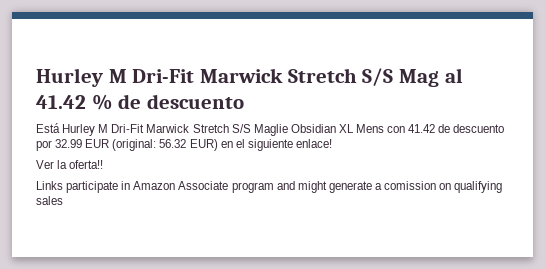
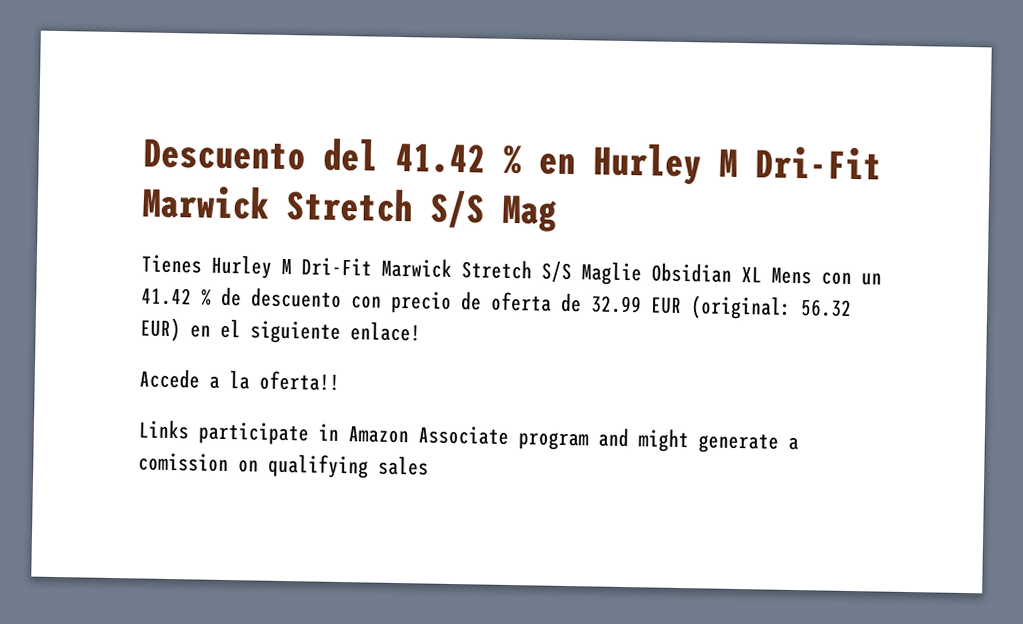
(36, 77) none -> [143,137,576,176] Descuento del 41.42 % en
[444,68,463,83] [36,94,245,110] [36,123,60,133] al 41.42 % de descuento // Está -> [141,254,202,274] // Tienes
[408,124,505,133] [36,140,52,151] 41.42 de descuento por -> [861,273,882,286] [141,286,582,314] un 41.42 % de descuento con precio de oferta de
[36,160,54,169] Ver -> [139,368,220,389] Accede a

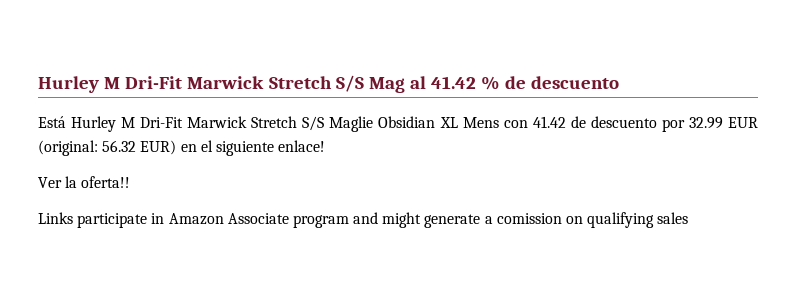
[143,137,576,176] Descuento del 41.42 % en -> (38, 84) none
[141,254,202,274] // Tienes -> [409,76,620,90] [38,116,66,128] al 41.42 % de descuento // Está
[861,273,882,286] [141,286,582,314] un 41.42 % de descuento con precio de oferta de -> [532,116,685,132] 41.42 de descuento por
[139,368,220,389] Accede a -> [38,177,62,188] Ver

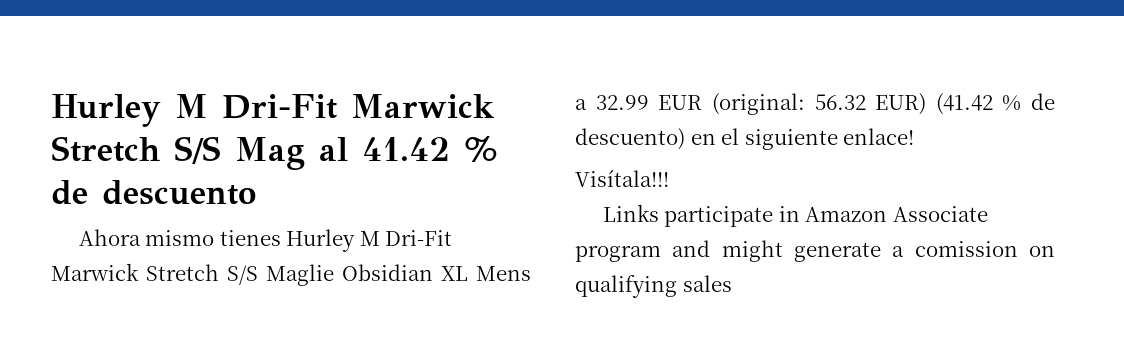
[38,116,66,128] Está -> [78,229,281,246] Ahora mismo tienes
[503,116,685,132] con 41.42 de descuento por -> [575,99,587,110] a
(177, 147) none -> [935,93,1055,115] [575,128,685,150] (41.42 % de descuento)
[38,176,131,188] Ver la oferta!! -> [575,170,669,187] Visítala!!!

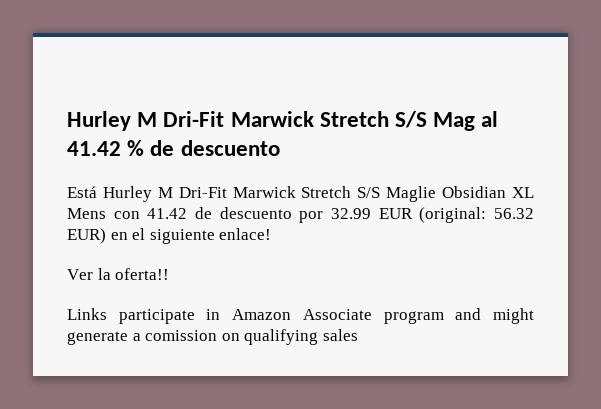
[78,229,281,246] Ahora mismo tienes -> [67,186,97,198] Está
[575,99,587,110] a -> [113,207,324,223] con 41.42 de descuento por
[935,93,1055,115] [575,128,685,150] (41.42 % de descuento) -> (106, 236) none
[575,170,669,187] Visítala!!! -> [67,268,170,280] Ver la oferta!!

